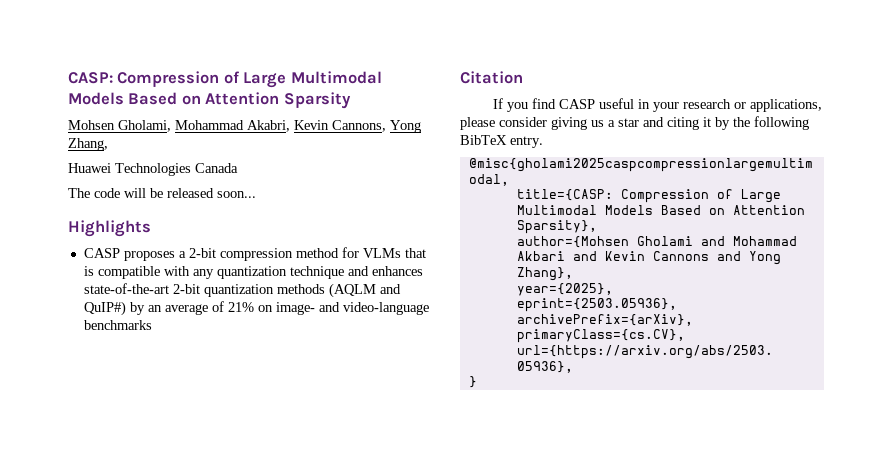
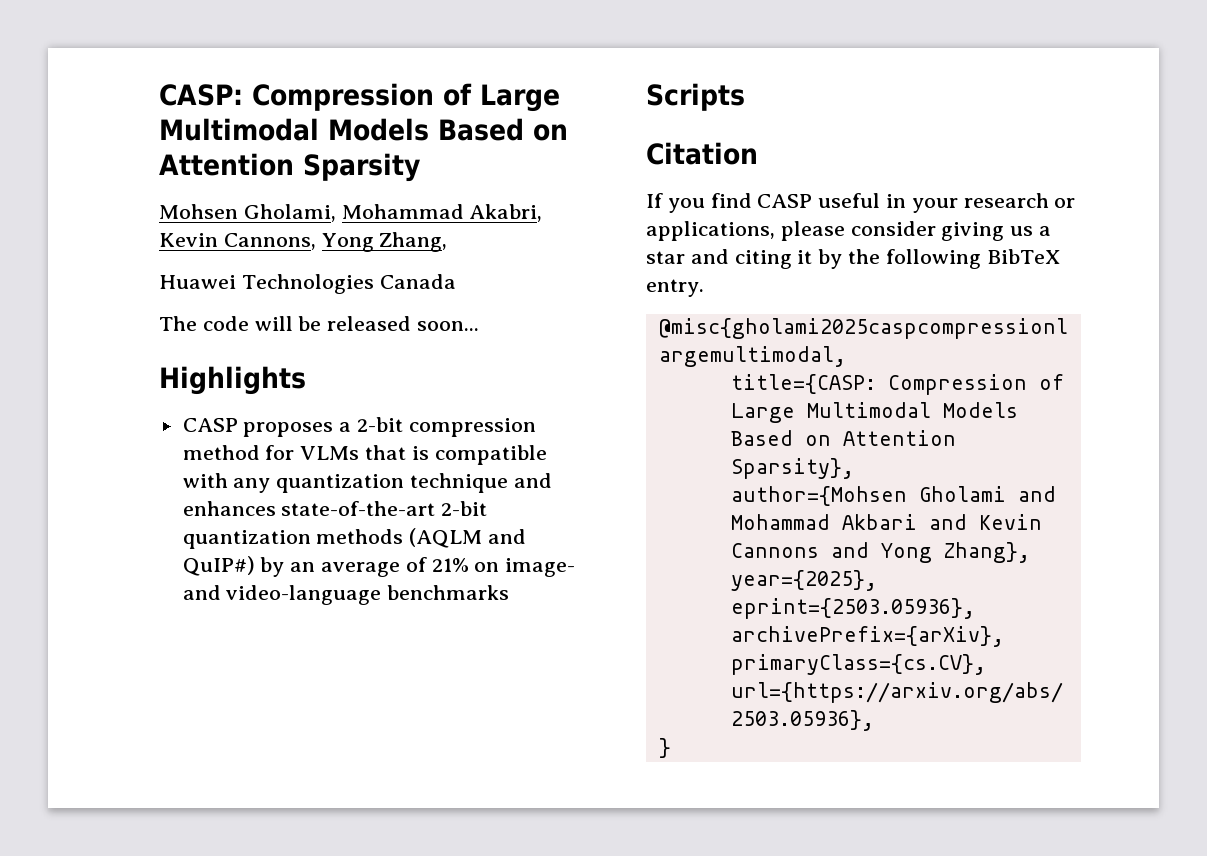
(152, 325) none -> [646,83,745,111] // Scripts

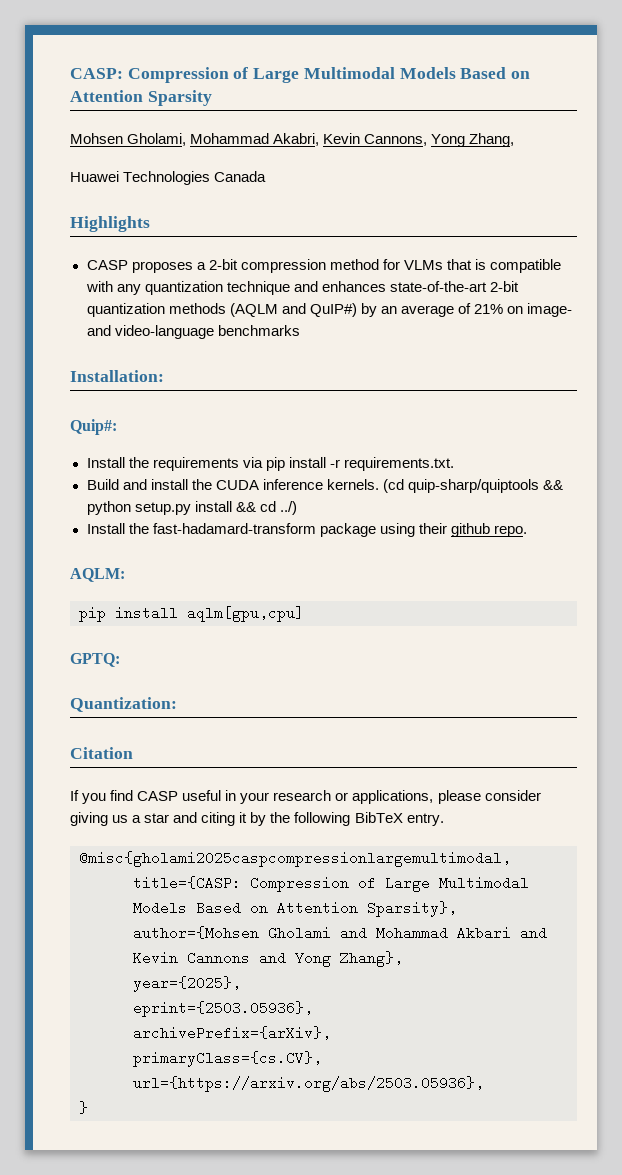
[159,316,480,331] // The code will be released soon... -> (267, 176) none
[646,83,745,111] Scripts -> [70,370,164,382] [70,419,117,435] [86,457,454,471] [86,479,563,493] [86,501,297,515] [86,523,527,537] [70,568,125,582] [79,606,304,622] [70,653,120,667] [70,697,177,712] Installation: // Quip#: // Install the requirements via pip install -r requirements.txt. // Build and install the CUDA inference kernels. (cd quip-sharp/quiptools && python setup.py install && cd ../) // Install the fast-hadamard-transform package using their github repo. // AQLM: // pip install aqlm[gpu,cpu] // GPTQ: // Quantization:

